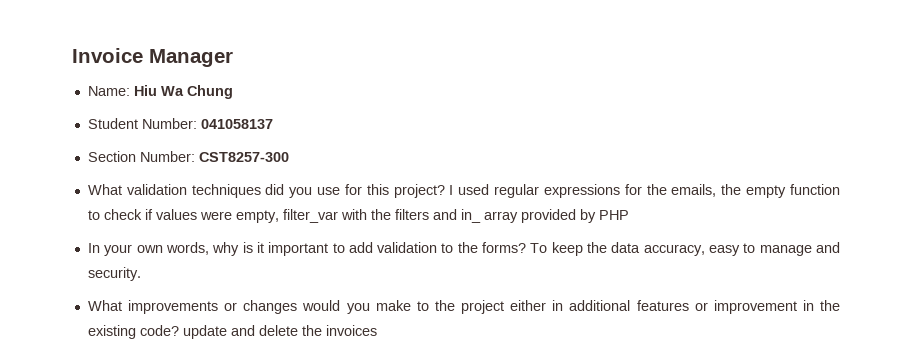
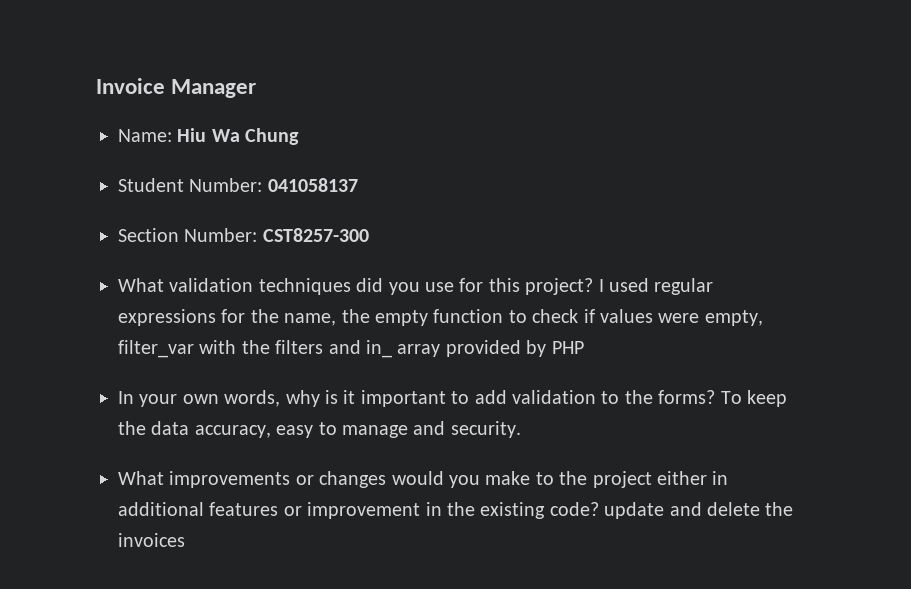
[671,184,717,197] emails, -> [284,313,337,326] name,

